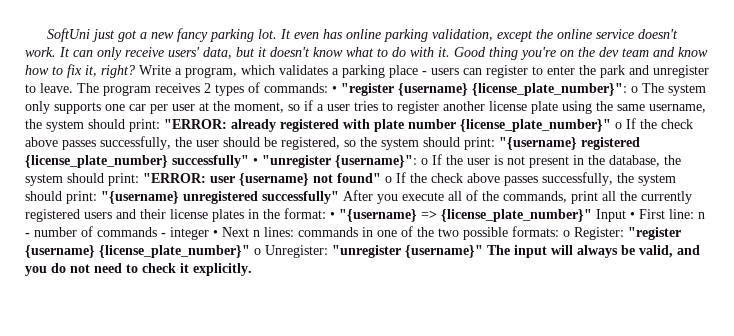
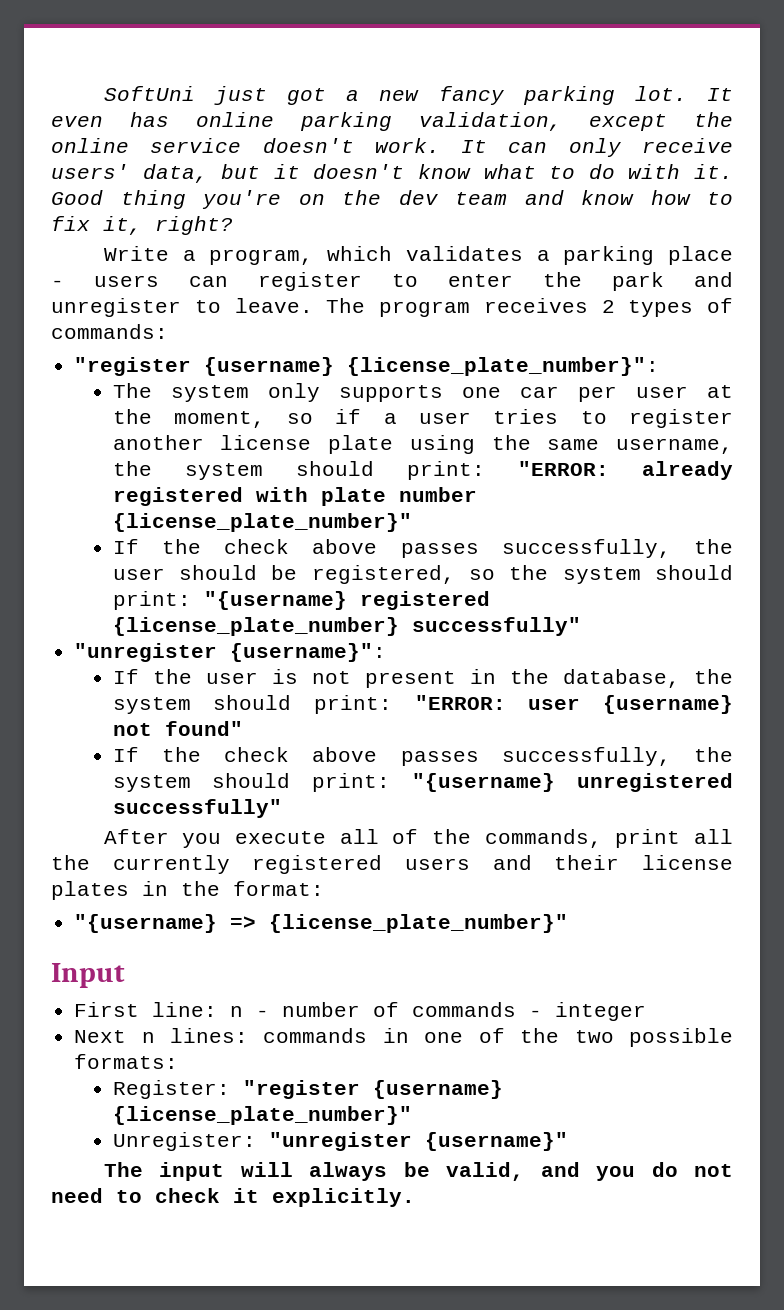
(135, 71) none -> (233, 225) //
[332,86,337,93] • -> (168, 331) //
[631,86,638,93] o -> (660, 366) //
[615,122,622,129] o -> (412, 522) //
[253,158,258,165] • -> (581, 626) //
[421,158,428,165] o -> (387, 652) //
[385,176,392,183] o -> (243, 728) //
(339, 197) none -> (282, 808) //
[330,212,335,219] • -> (324, 888) //
(592, 215) none -> (569, 923) //
[630,212,635,219] • -> (125, 975) //
[213,230,218,237] • -> (647, 1011) //
[563,230,570,237] o -> (179, 1061) //
[254,248,261,255] o -> (412, 1115) //
(483, 251) none -> (568, 1141) //

